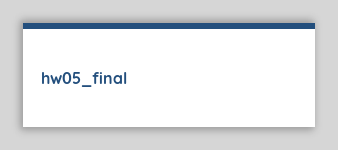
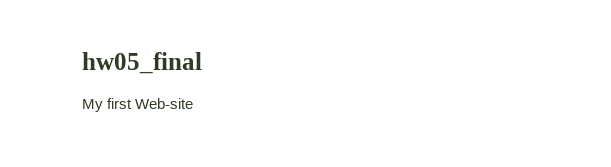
(127, 79) none -> [82,98,194,112] // My first Web-site

